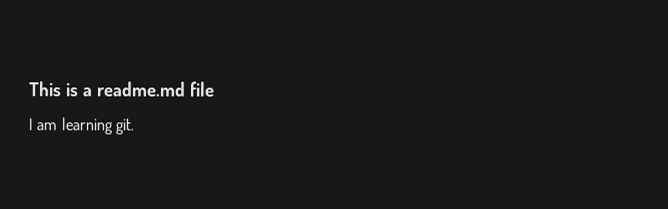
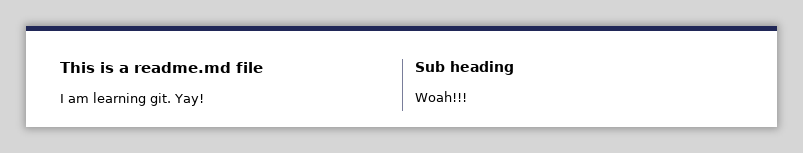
(134, 126) none -> [174,94,204,106] [415,61,514,75] [415,91,467,102] Yay! // Sub heading // Woah!!!

